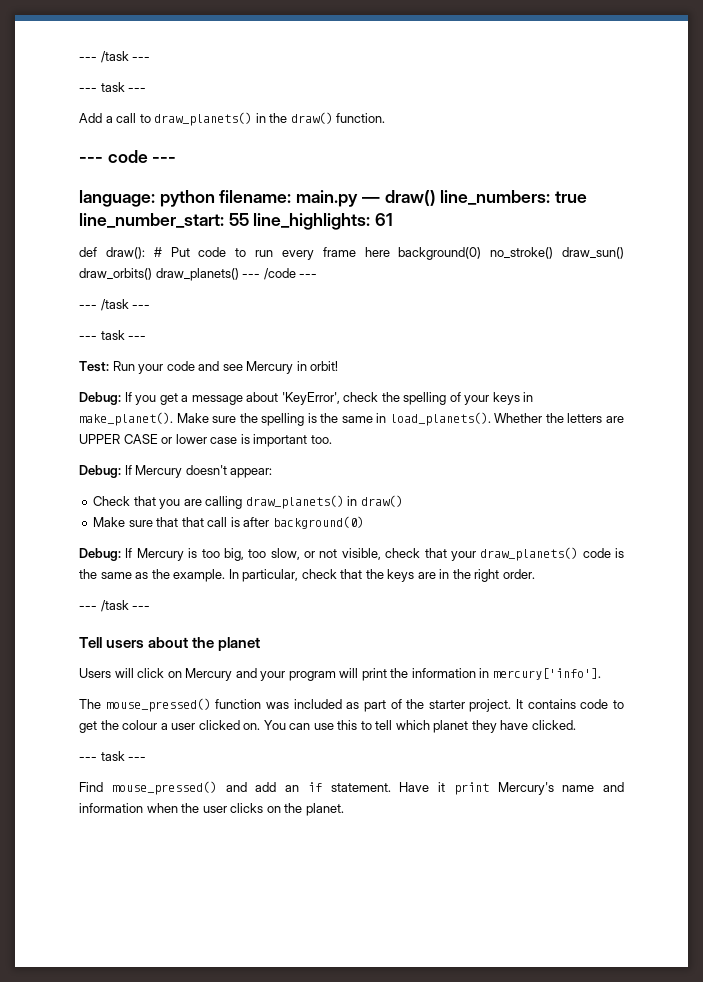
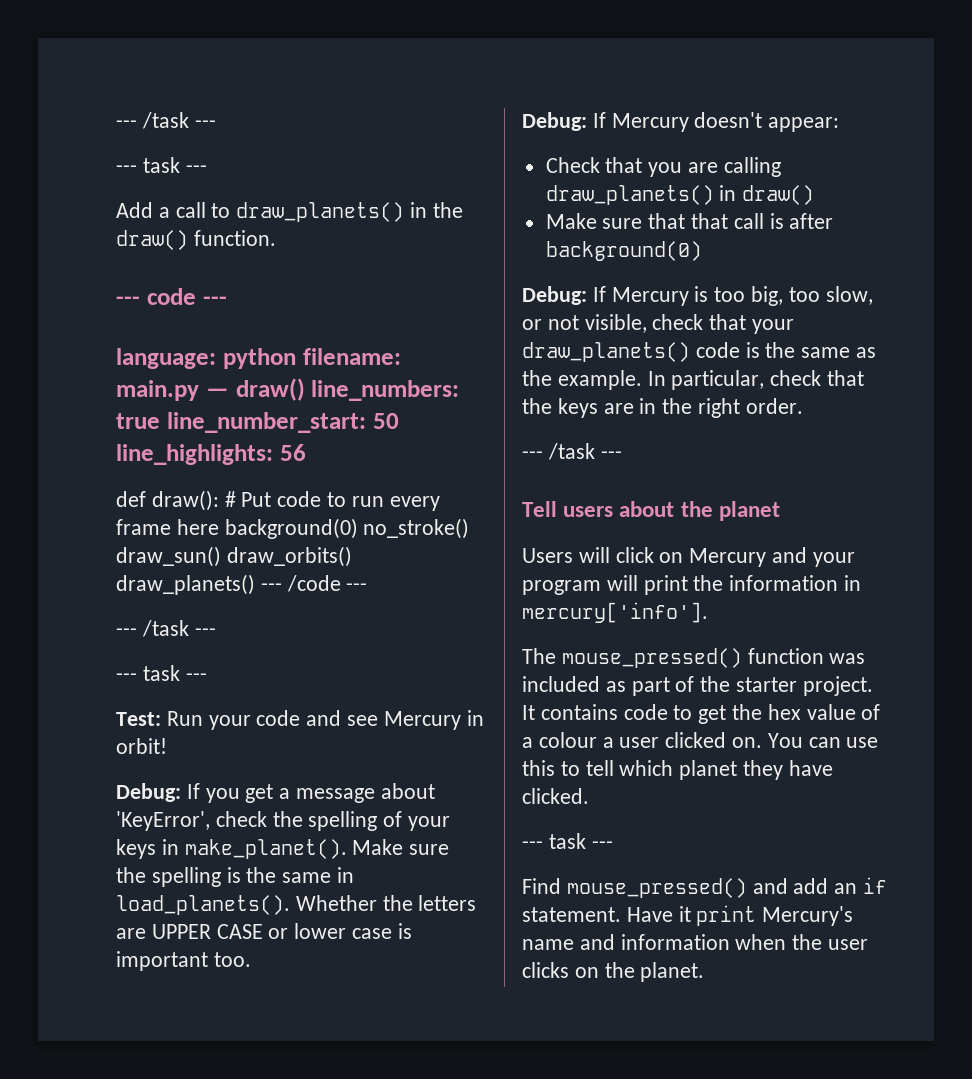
[228,213,394,230] 55 line_highlights: 61 -> [372,413,399,429] [116,444,306,465] 50 line_highlights: 56
(119, 725) none -> [767,704,881,720] [522,737,533,748] hex value of a

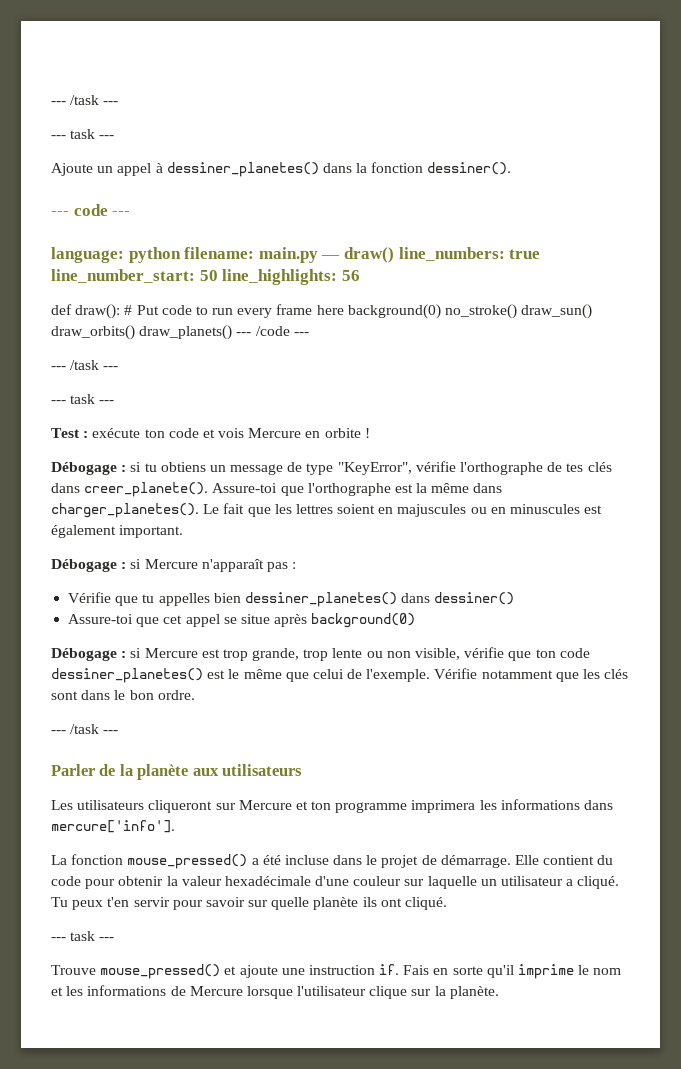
[116,112,216,129] [116,157,207,173] [116,202,463,222] [116,230,276,250] --- /task --- // --- task --- // Add a call to draw_planets() in the draw() function. -> [51,95,119,105] [51,129,115,139] [51,162,512,177] --- /task --- // --- task --- // Ajoute un appel à dessiner_planetes() dans la fonction dessiner().
[116,710,484,730] [116,738,167,754] [116,783,435,803] [116,811,451,831] [116,839,450,859] [116,867,355,887] [116,895,477,915] [116,923,412,939] [116,951,251,971] [522,112,840,132] [545,157,781,177] [545,185,815,205] [545,213,834,229] [545,241,702,261] [522,286,873,306] [522,314,795,334] [522,342,877,362] [522,370,865,390] [522,398,803,418] [522,443,622,460] [522,501,780,521] [522,547,855,567] [522,575,862,595] [522,602,708,623] [522,648,866,668] [522,676,873,696] [522,704,881,724] [522,732,879,748] [522,760,833,780] [522,788,589,804] [522,833,613,849] [522,877,888,898] [522,905,854,926] [522,934,869,950] [522,962,705,982] Test: Run your code and see Mercury in orbit! // Debug: If you get a message about 'KeyError', check the spelling of your keys in make_planet(). Make sure the spelling is the same in load_planets(). Whether the letters are UPPER CASE or lower case is important too. // Debug: If Mercury doesn't appear: // Check that you are calling draw_planets() in draw() // Make sure that that call is after background(0) // Debug: If Mercury is too big, too slow, or not visible, check that your draw_planets() code is the same as the example. In particular, check that the keys are in the right order. // --- /task --- // Tell users about the planet // Users will click on Mercury and your program will print the information in mercury['info']. // The mouse_pressed() function was included as part of the starter project. It contains code to get the hex value of a colour a user clicked on. You can use this to tell which planet they have clicked. // --- task --- // Find mouse_pressed() and add an if statement. Have it print Mercury's name and information when the user clicks on the planet. -> [51,428,370,438] [51,461,612,475] [51,482,503,497] [51,503,603,518] [51,525,184,538] [51,559,297,572] [68,592,515,607] [68,613,416,628] [51,647,590,661] [51,668,629,683] [51,690,195,700] [51,724,119,734] [51,764,303,780] [51,799,614,813] [51,820,175,833] [51,854,614,869] [51,876,620,889] [51,897,448,910] [51,931,115,941] [51,964,622,979] [51,985,499,999] Test : exécute ton code et vois Mercure en orbite ! // Débogage : si tu obtiens un message de type "KeyError", vérifie l'orthographe de tes clés dans creer_planete(). Assure-toi que l'orthographe est la même dans charger_planetes(). Le fait que les lettres soient en majuscules ou en minuscules est également important. // Débogage : si Mercure n'apparaît pas : // Vérifie que tu appelles bien dessiner_planetes() dans dessiner() // Assure-toi que cet appel se situe après background(0) // Débogage : si Mercure est trop grande, trop lente ou non visible, vérifie que ton code dessiner_planetes() est le même que celui de l'exemple. Vérifie notamment que les clés sont dans le bon ordre. // --- /task --- // Parler de la planète aux utilisateurs // Les utilisateurs cliqueront sur Mercure et ton programme imprimera les informations dans mercure['info']. // La fonction mouse_pressed() a été incluse dans le projet de démarrage. Elle contient du code pour obtenir la valeur hexadécimale d'une couleur sur laquelle un utilisateur a cliqué. Tu peux t'en servir pour savoir sur quelle planète ils ont cliqué. // --- task --- // Trouve mouse_pressed() et ajoute une instruction if. Fais en sorte qu'il imprime le nom et les informations de Mercure lorsque l'utilisateur clique sur la planète.

